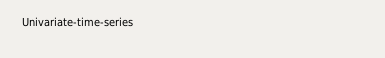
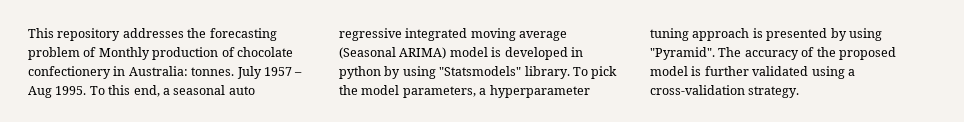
[22,17,133,27] Univariate-time-series -> [28,28,277,41] [28,47,293,60] [28,66,303,79] [28,85,255,98] [339,28,568,41] [339,47,583,60] [339,66,618,79] [339,85,590,98] [650,28,882,41] [650,47,896,60] [650,66,855,79] [650,85,800,98] This repository addresses the forecasting problem of Monthly production of chocolate confectionery in Australia: tonnes. July 1957 – Aug 1995. To this end, a seasonal auto regressive integrated moving average (Seasonal ARIMA) model is developed in python by using "Statsmodels" library. To pick the model parameters, a hyperparameter tuning approach is presented by using "Pyramid". The accuracy of the proposed model is further validated using a cross-validation strategy.

